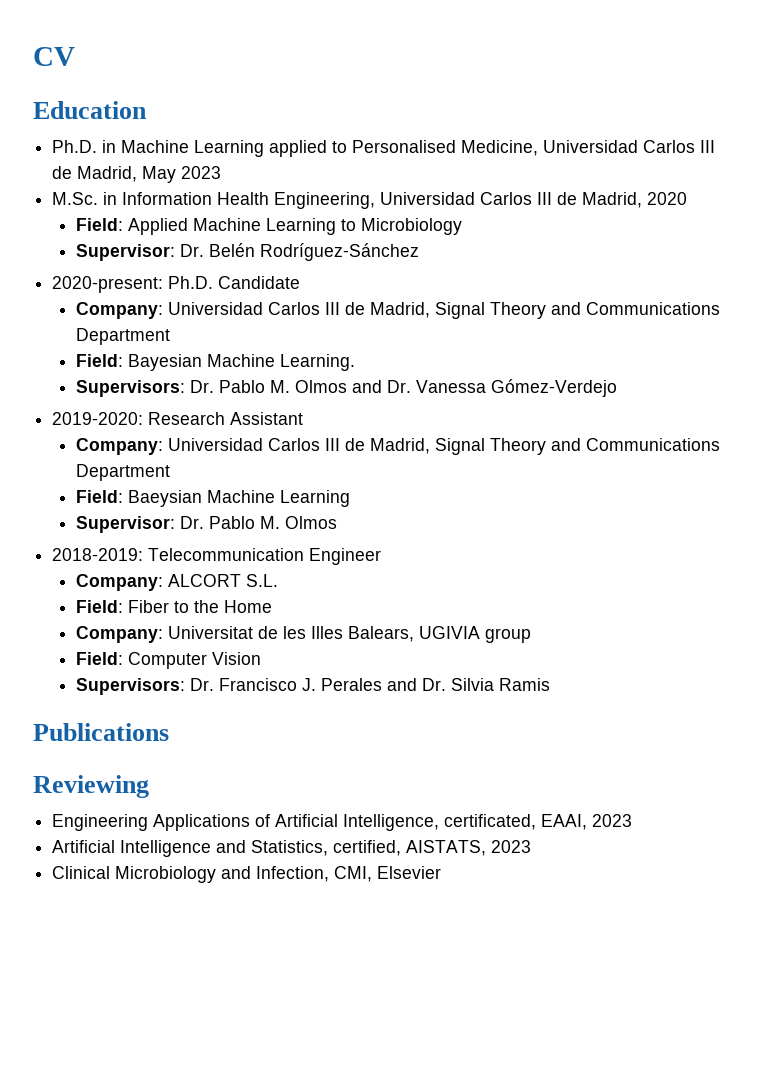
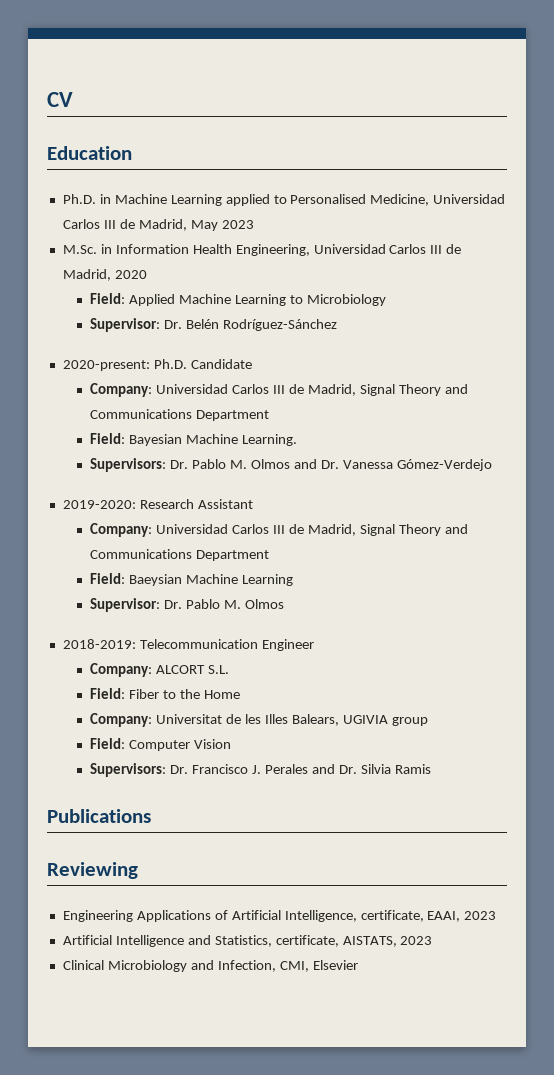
[444,814,537,830] certificated, -> [360,910,424,922] certificate,
[333,840,402,856] certified, -> [275,935,339,947] certificate,

